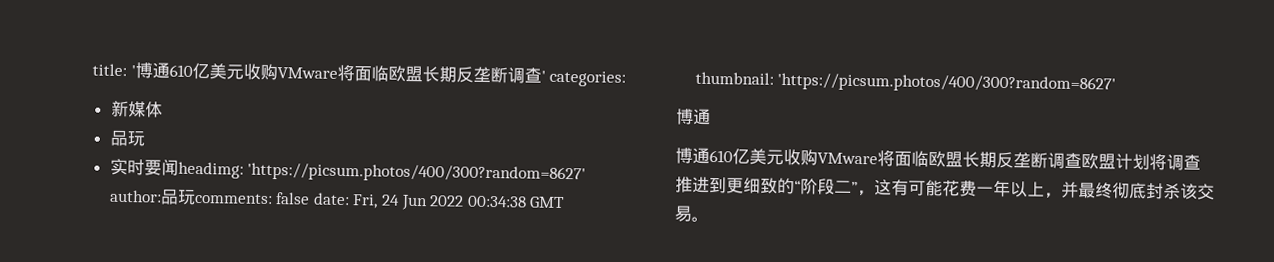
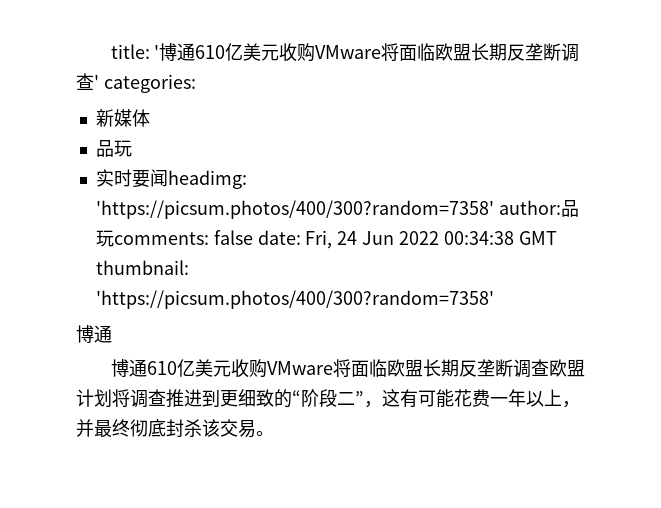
[247,162,587,184] 'https://picsum.photos/400/300?random=8627' -> [95,200,494,219] 'https://picsum.photos/400/300?random=7358'
[777,72,1117,94] 'https://picsum.photos/400/300?random=8627' -> [95,290,494,309] 'https://picsum.photos/400/300?random=7358'

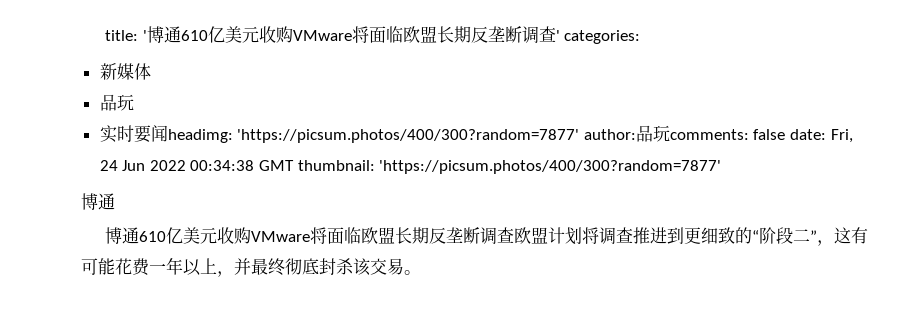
[95,200,494,219] 'https://picsum.photos/400/300?random=7358' -> [237,129,580,143] 'https://picsum.photos/400/300?random=7877'
[95,290,494,309] 'https://picsum.photos/400/300?random=7358' -> [379,160,722,174] 'https://picsum.photos/400/300?random=7877'

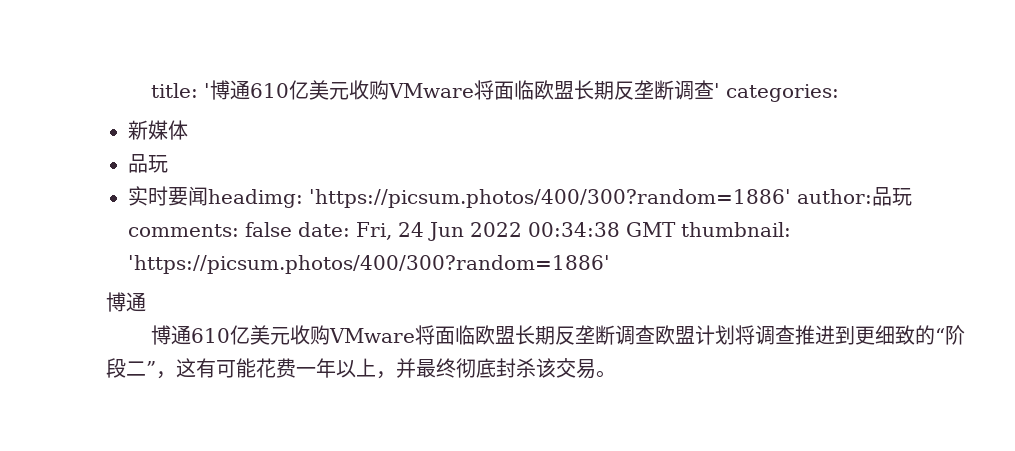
[237,129,580,143] 'https://picsum.photos/400/300?random=7877' -> [309,189,791,208] 'https://picsum.photos/400/300?random=1886'
[379,160,722,174] 'https://picsum.photos/400/300?random=7877' -> [128,255,610,274] 'https://picsum.photos/400/300?random=1886'

